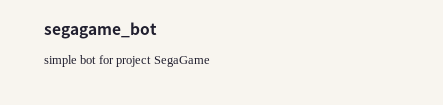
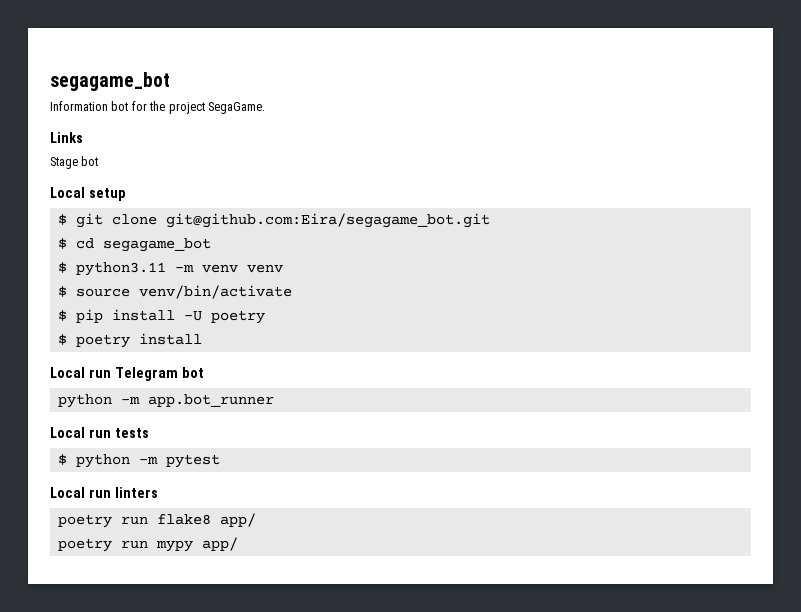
[44,22,157,39] [44,55,77,67] segagame_bot // simple -> [50,72,170,91] [50,101,108,111] segagame_bot // Information
[116,56,210,67] project SegaGame -> [149,101,265,114] [50,132,83,143] [50,156,99,169] [50,187,126,201] [57,213,490,228] [57,238,211,252] [57,262,283,276] [57,285,292,299] [57,309,265,324] [57,333,202,348] [50,367,204,381] [57,394,274,408] [50,427,149,438] [57,454,220,468] [50,487,158,498] [57,513,256,528] [57,537,238,552] the project SegaGame. // Links // Stage bot // Local setup // $ git clone git@github.com:Eira/segagame_bot.git // $ cd segagame_bot // $ python3.11 -m venv venv // $ source venv/bin/activate // $ pip install -U poetry // $ poetry install // Local run Telegram bot // python -m app.bot_runner // Local run tests // $ python -m pytest // Local run linters // poetry run flake8 app/ // poetry run mypy app/

